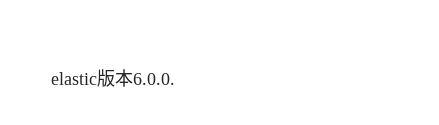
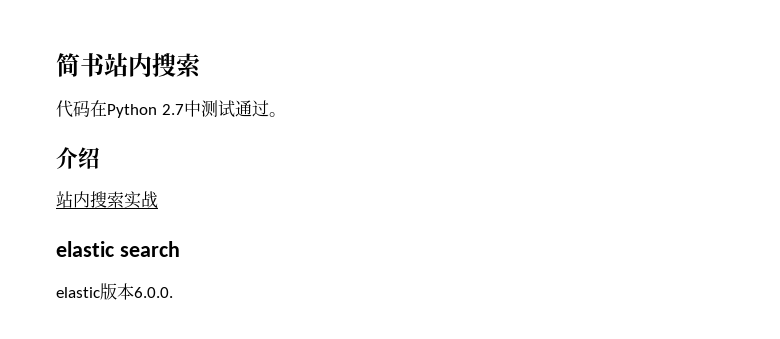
(51, 78) none -> [56,53,200,78] [56,100,286,118] [56,147,100,169] [56,191,158,209] [56,241,180,257] 简书站内搜索 // 代码在Python 2.7中测试通过。 // 介绍 // 站内搜索实战 // elastic search //

